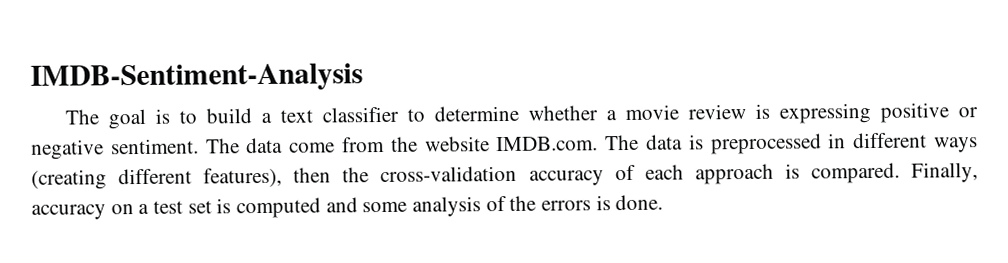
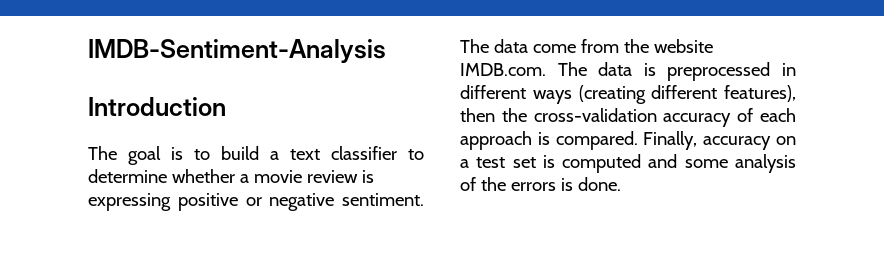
(363, 77) none -> [88,97,226,116] // Introduction

